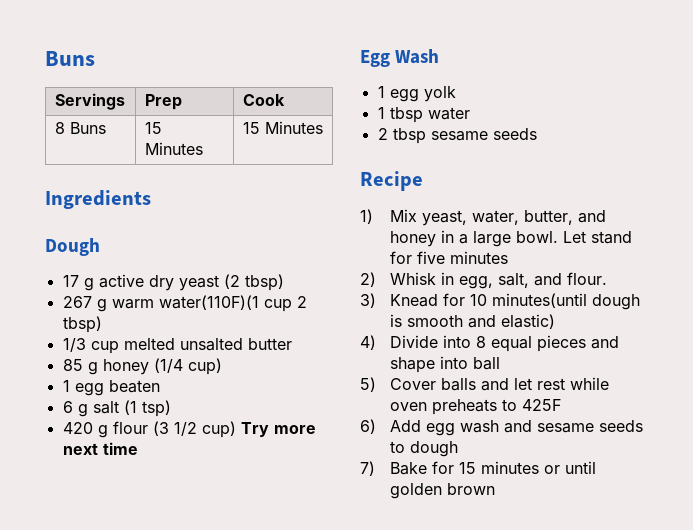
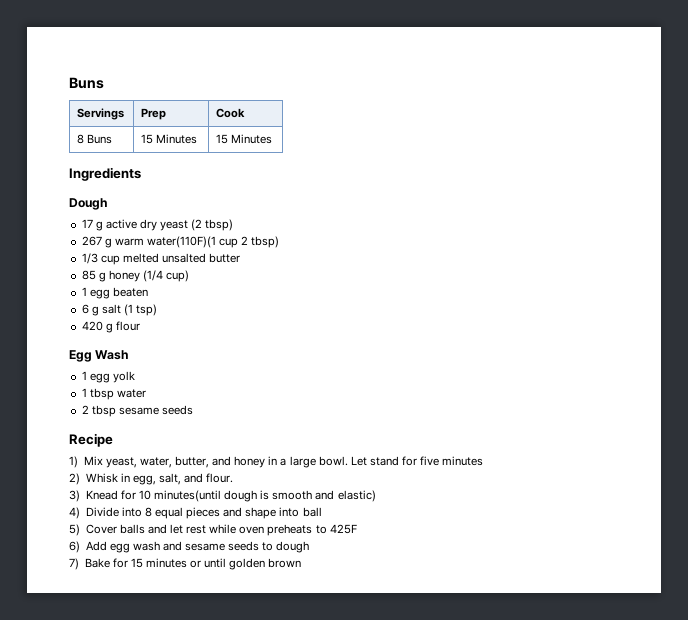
[152,421,316,438] [62,442,138,455] (3 1/2 cup) Try more next time -> (140, 326) none

